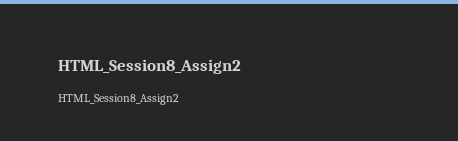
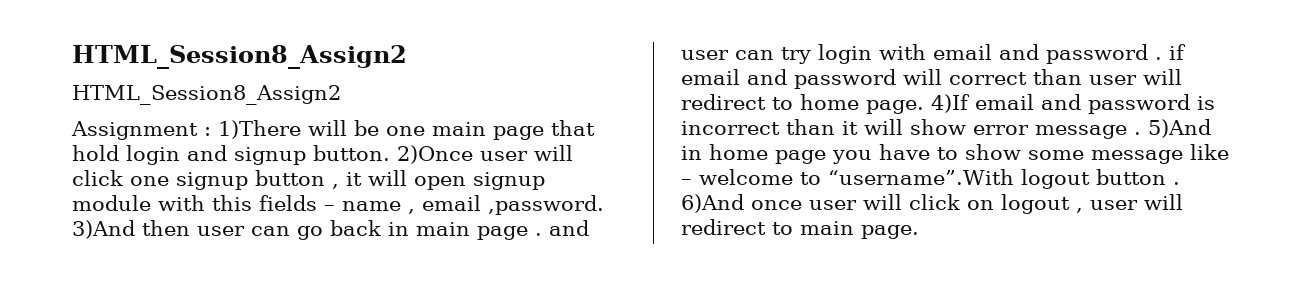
(179, 99) none -> [71,120,595,140] [72,145,573,165] [72,170,545,190] [72,195,604,215] [72,220,589,240] [681,44,1186,64] [681,69,1182,89] [681,94,1215,114] [681,119,1211,139] [681,144,1229,164] [681,169,1180,189] [681,194,1183,214] [681,219,919,239] // Assignment : 1)There will be one main page that hold login and signup button. 2)Once user will click one signup button , it will open signup module with this fields – name , email ,password. 3)And then user can go back in main page . and user can try login with email and password . if email and password will correct than user will redirect to home page. 4)If email and password is incorrect than it will show error message . 5)And in home page you have to show some message like – welcome to “username”.With logout button . 6)And once user will click on logout , user will redirect to main page.

